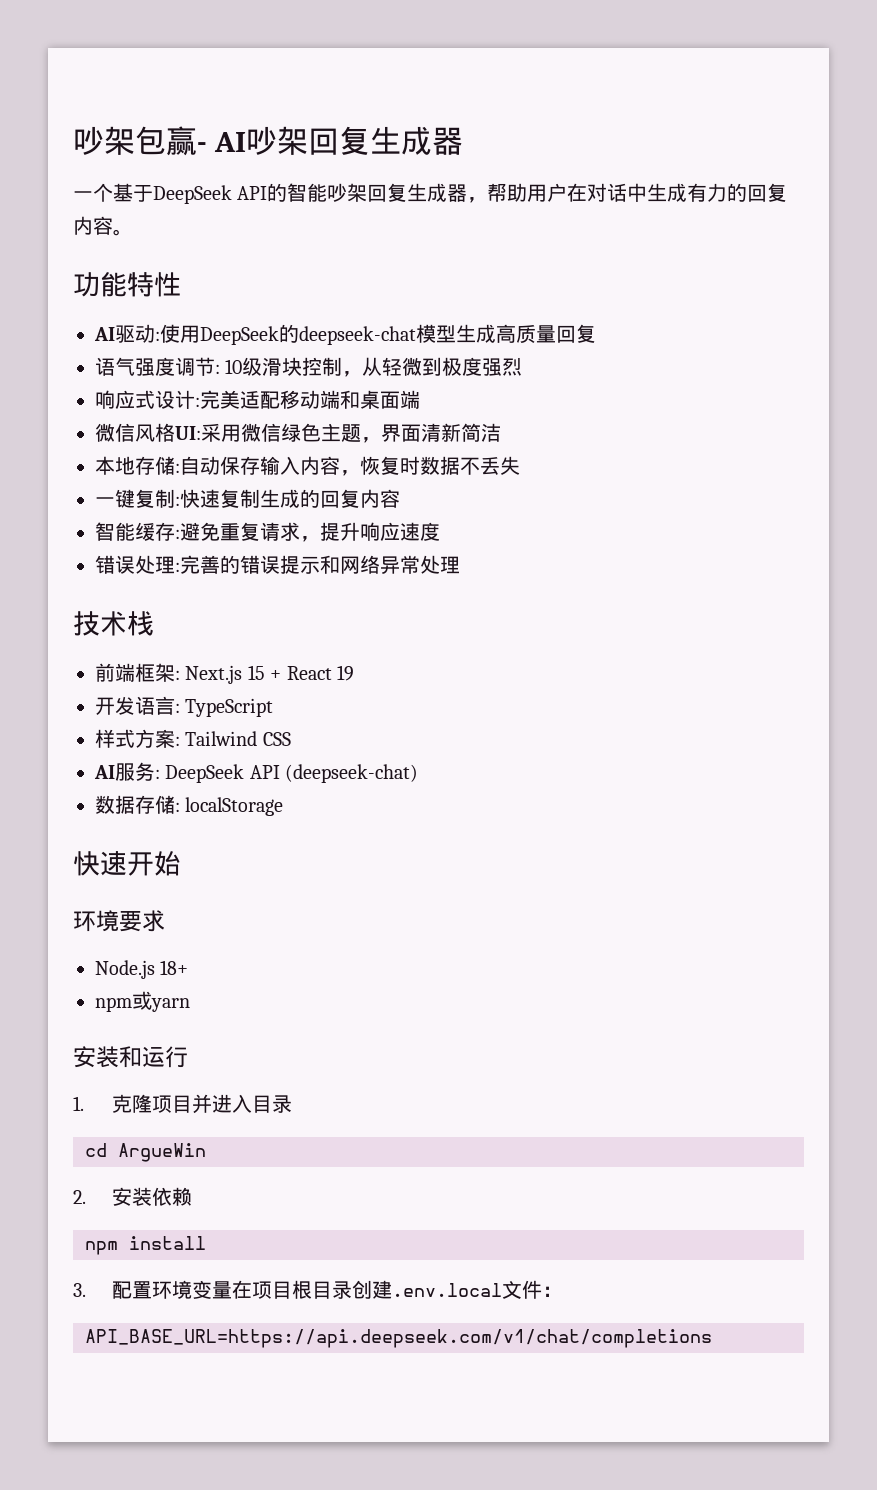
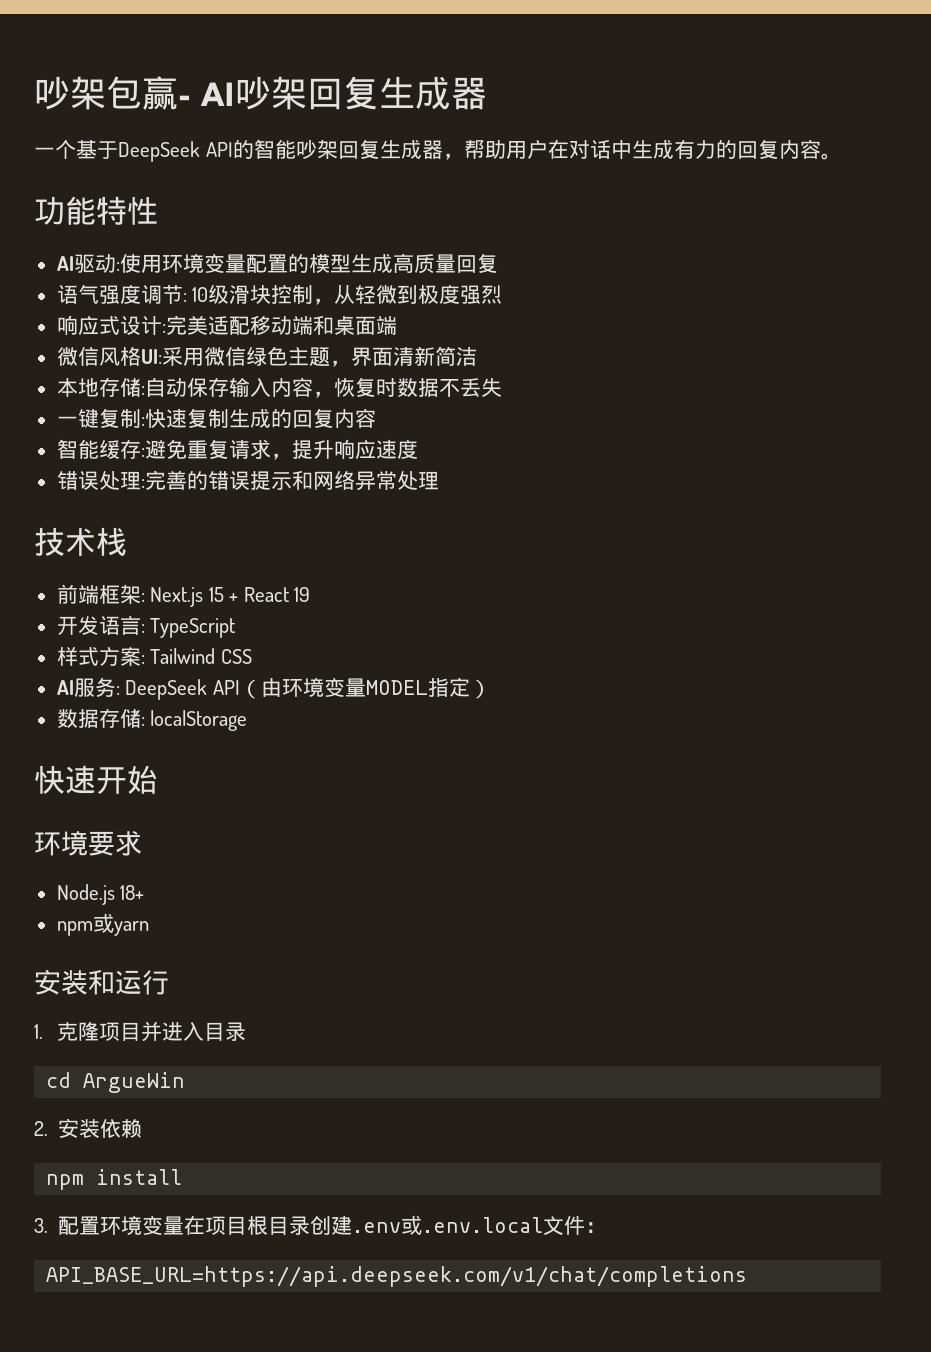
[200,324,416,345] DeepSeek的deepseek-chat -> [161,253,309,273] 环境变量配置的
[285,764,419,783] (deepseek-chat) -> [239,677,491,699] （由环境变量MODEL指定）
(392, 1289) none -> [352,1215,423,1235] .env或

